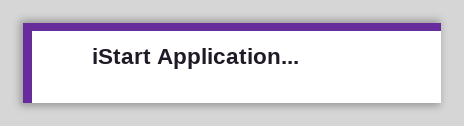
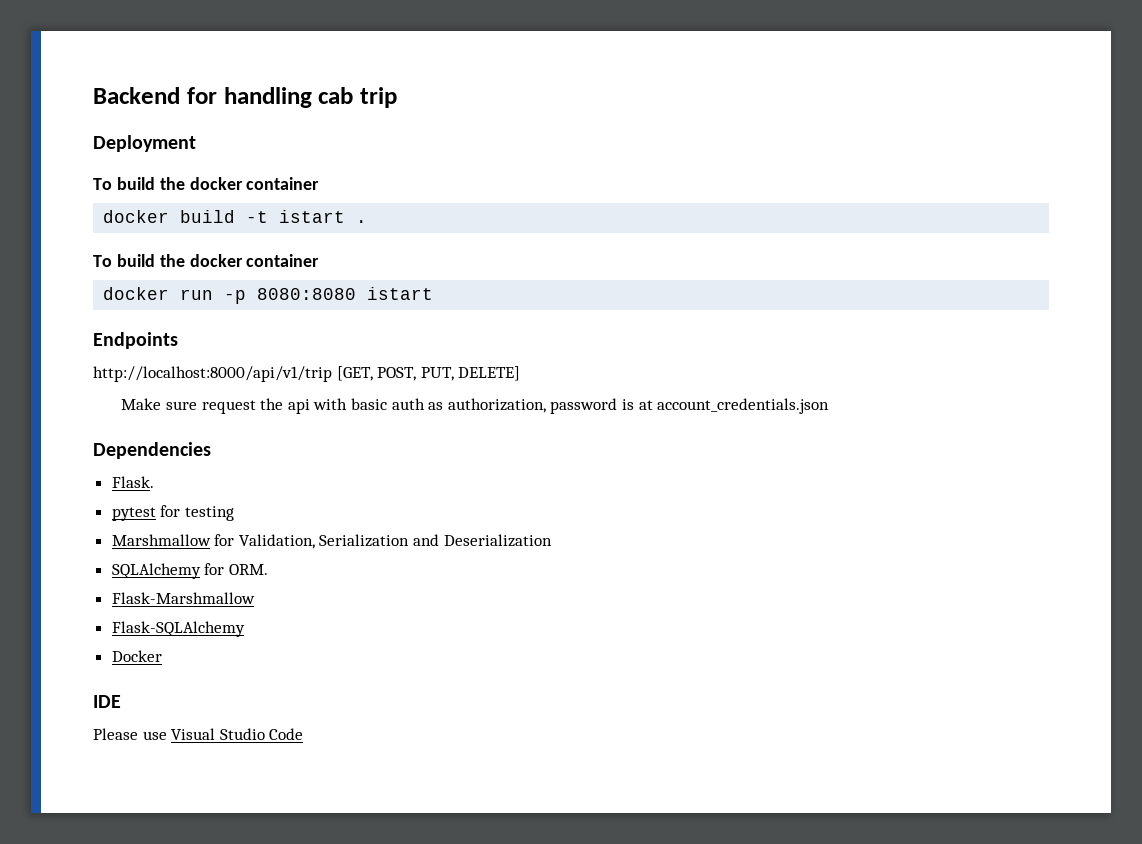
[92,48,300,69] iStart Application... -> [93,87,397,108] [93,135,196,152] [93,177,320,190] [103,210,368,223] [93,254,320,267] [103,287,434,304] [93,332,178,349] [93,366,521,382] [121,398,830,414] [93,442,211,459] [111,476,154,488] [111,505,234,521] [111,534,552,549] [111,563,268,579] [111,592,255,604] [111,621,245,637] [111,650,162,662] [93,695,121,708] [93,728,304,740] Backend for handling cab trip // Deployment // To build the docker container // docker build -t istart . // To build the docker container // docker run -p 8080:8080 istart // Endpoints // http://localhost:8000/api/v1/trip [GET, POST, PUT, DELETE] // Make sure request the api with basic auth as authorization, password is at account_credentials.json // Dependencies // Flask. // pytest for testing // Marshmallow for Validation, Serialization and Deserialization // SQLAlchemy for ORM. // Flask-Marshmallow // Flask-SQLAlchemy // Docker // IDE // Please use Visual Studio Code

